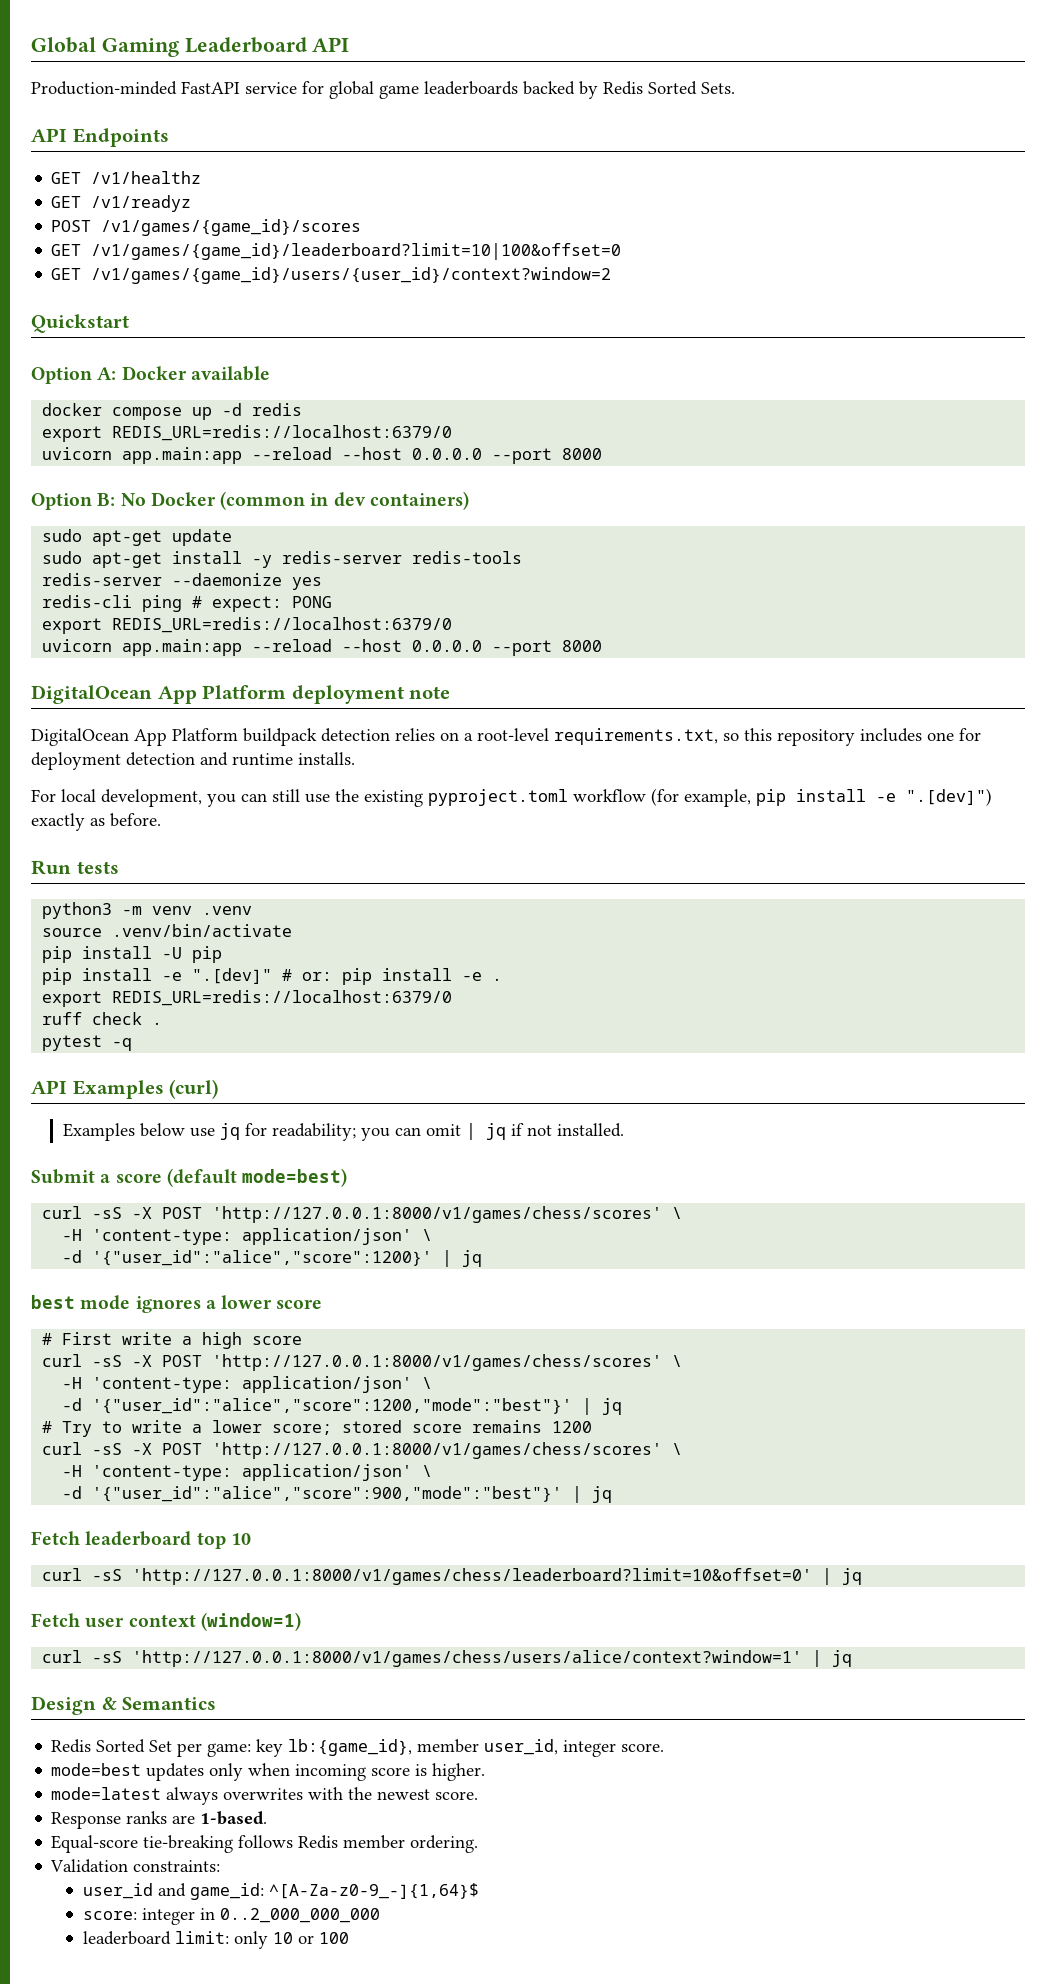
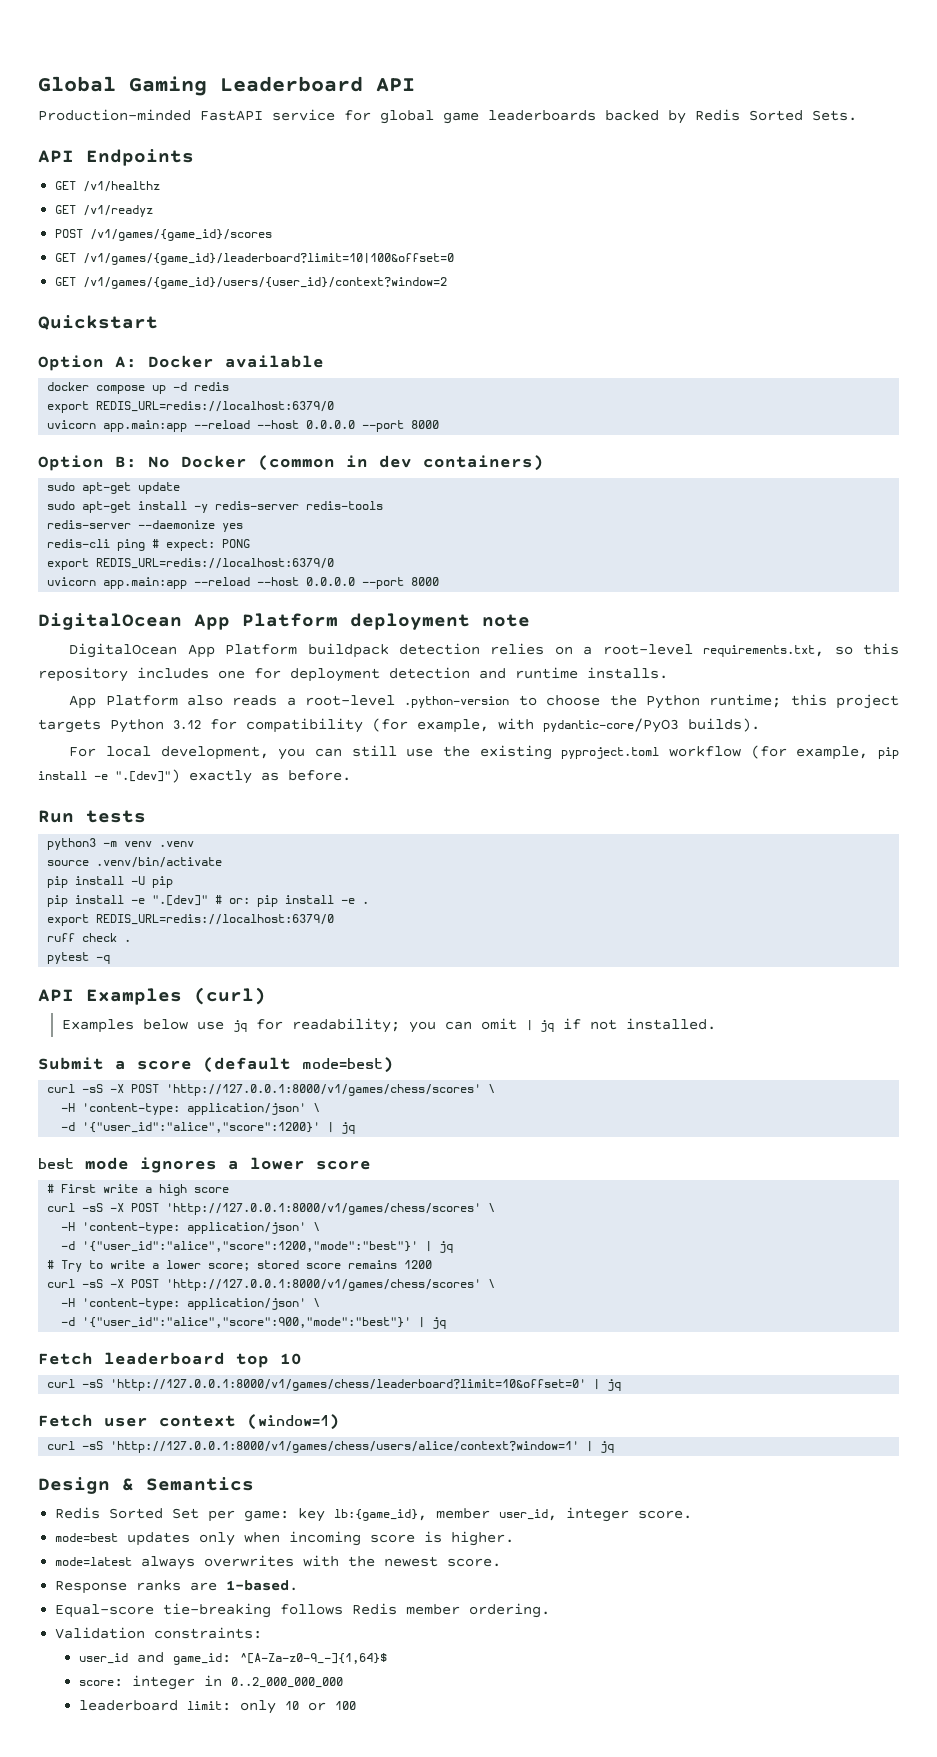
(355, 758) none -> [69,694,900,709] [38,718,760,733] // App Platform also reads a root-level .python-version to choose the Python runtime; this project targets Python 3.12 for compatibility (for example, with pydantic-core/PyO3 builds).

